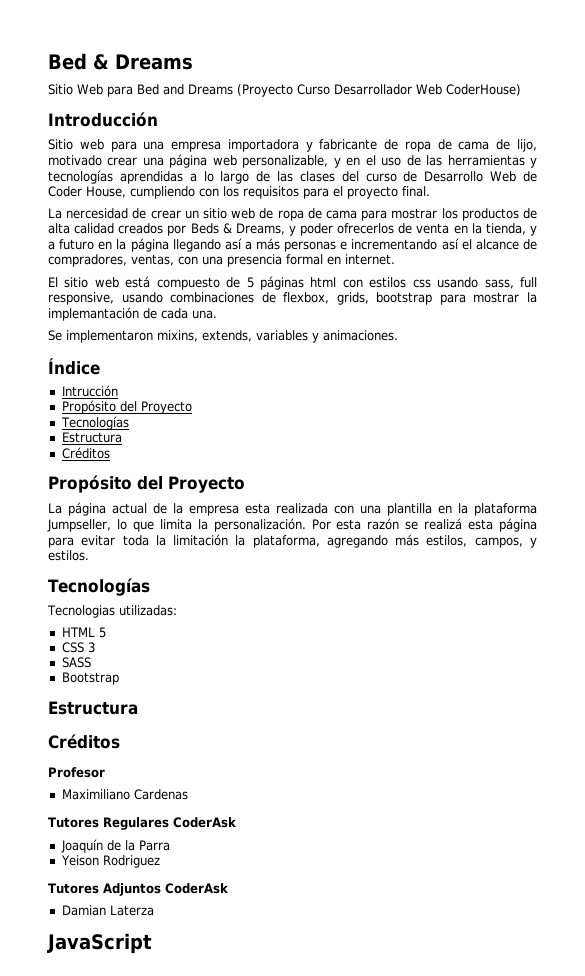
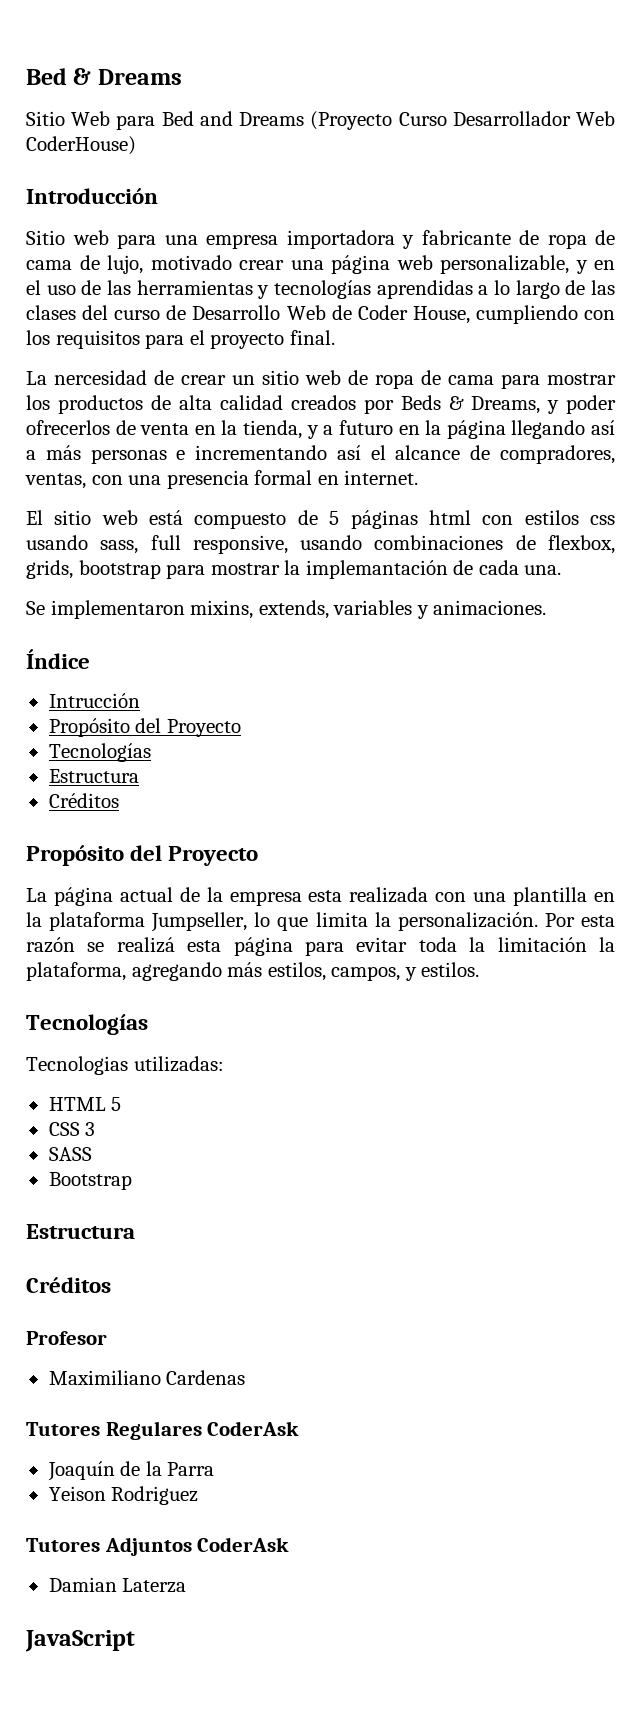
[517,139,537,152] lijo, -> [107,255,143,274] lujo,

